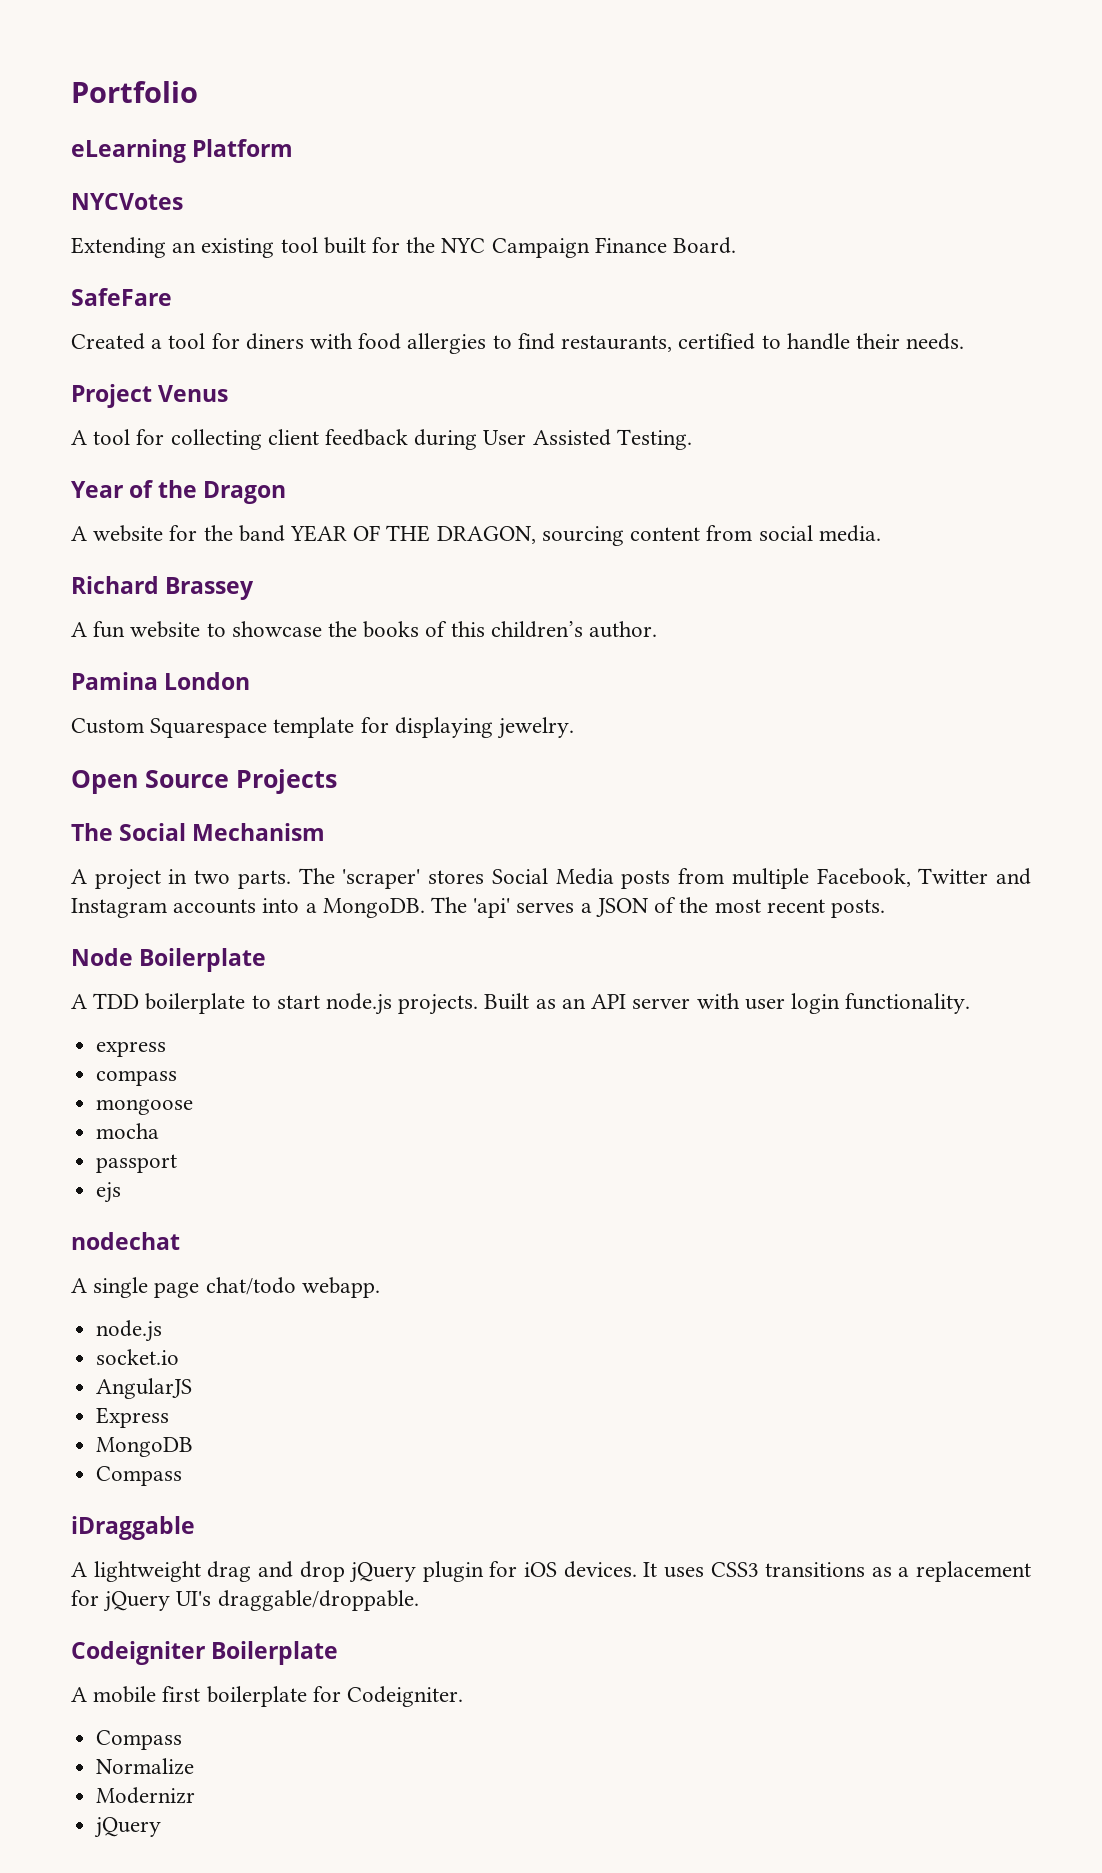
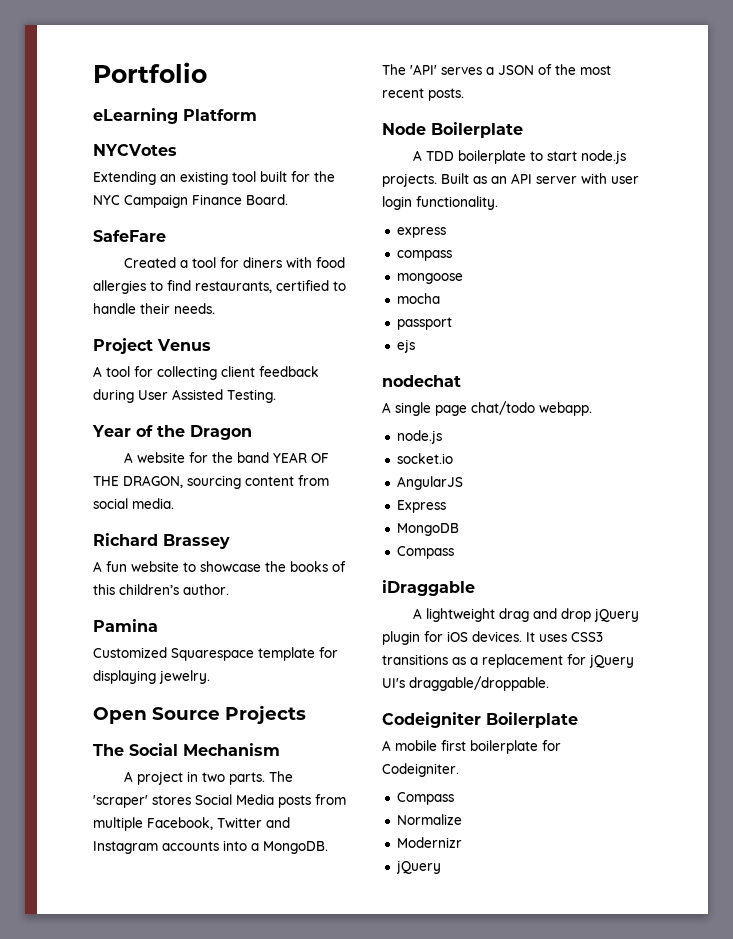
[164,672,251,690] [71,718,144,734] London // Custom -> [93,647,167,658] // Customized
[473,898,511,918] 'api' -> [410,64,437,75] 'API'

